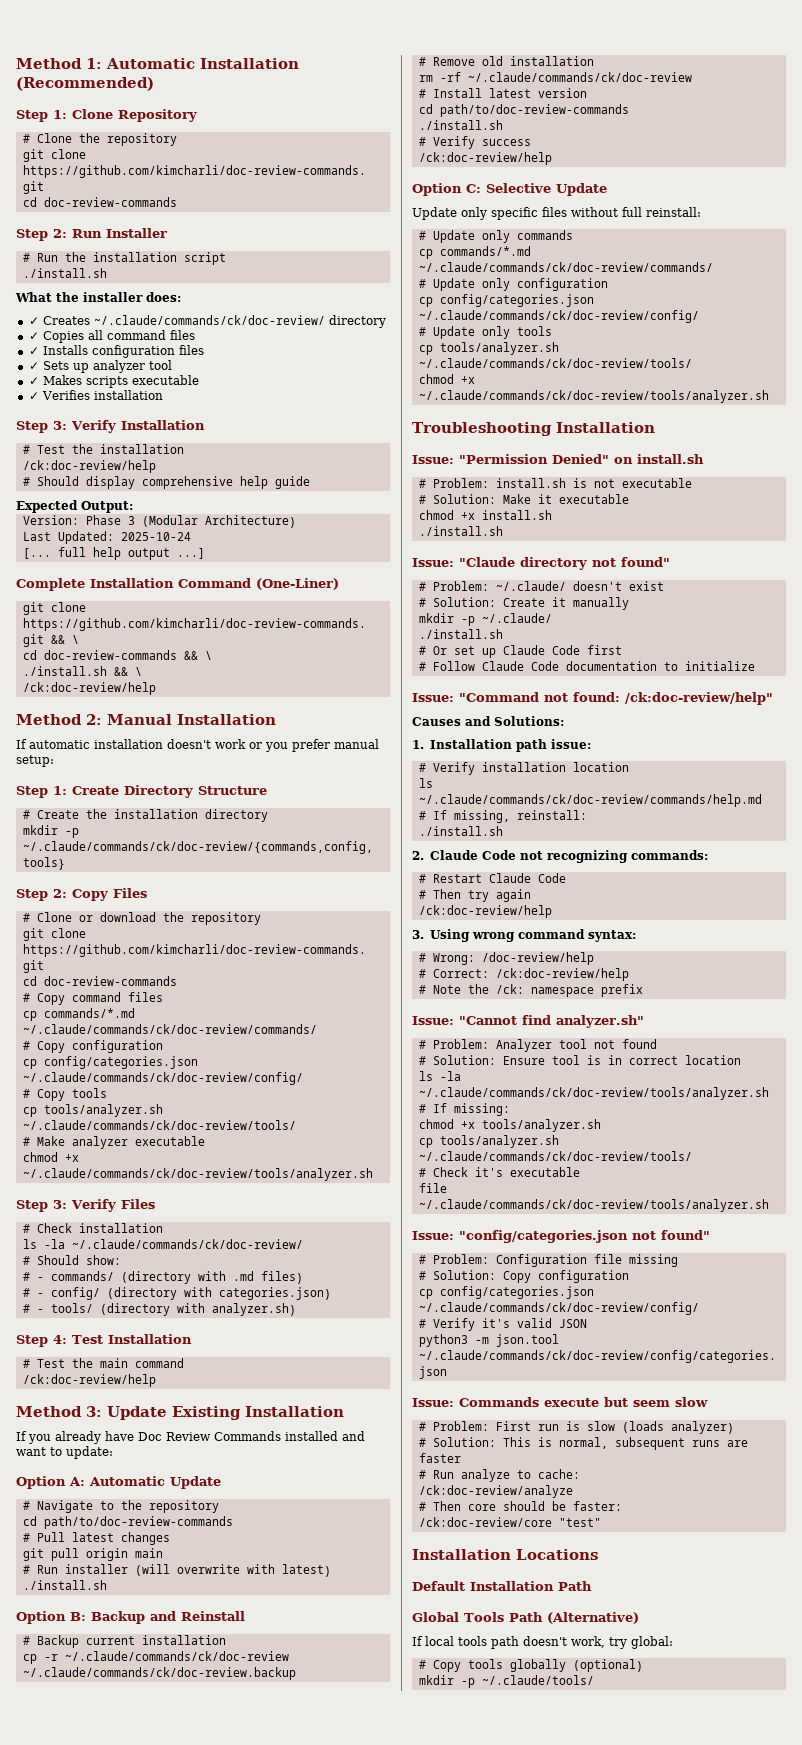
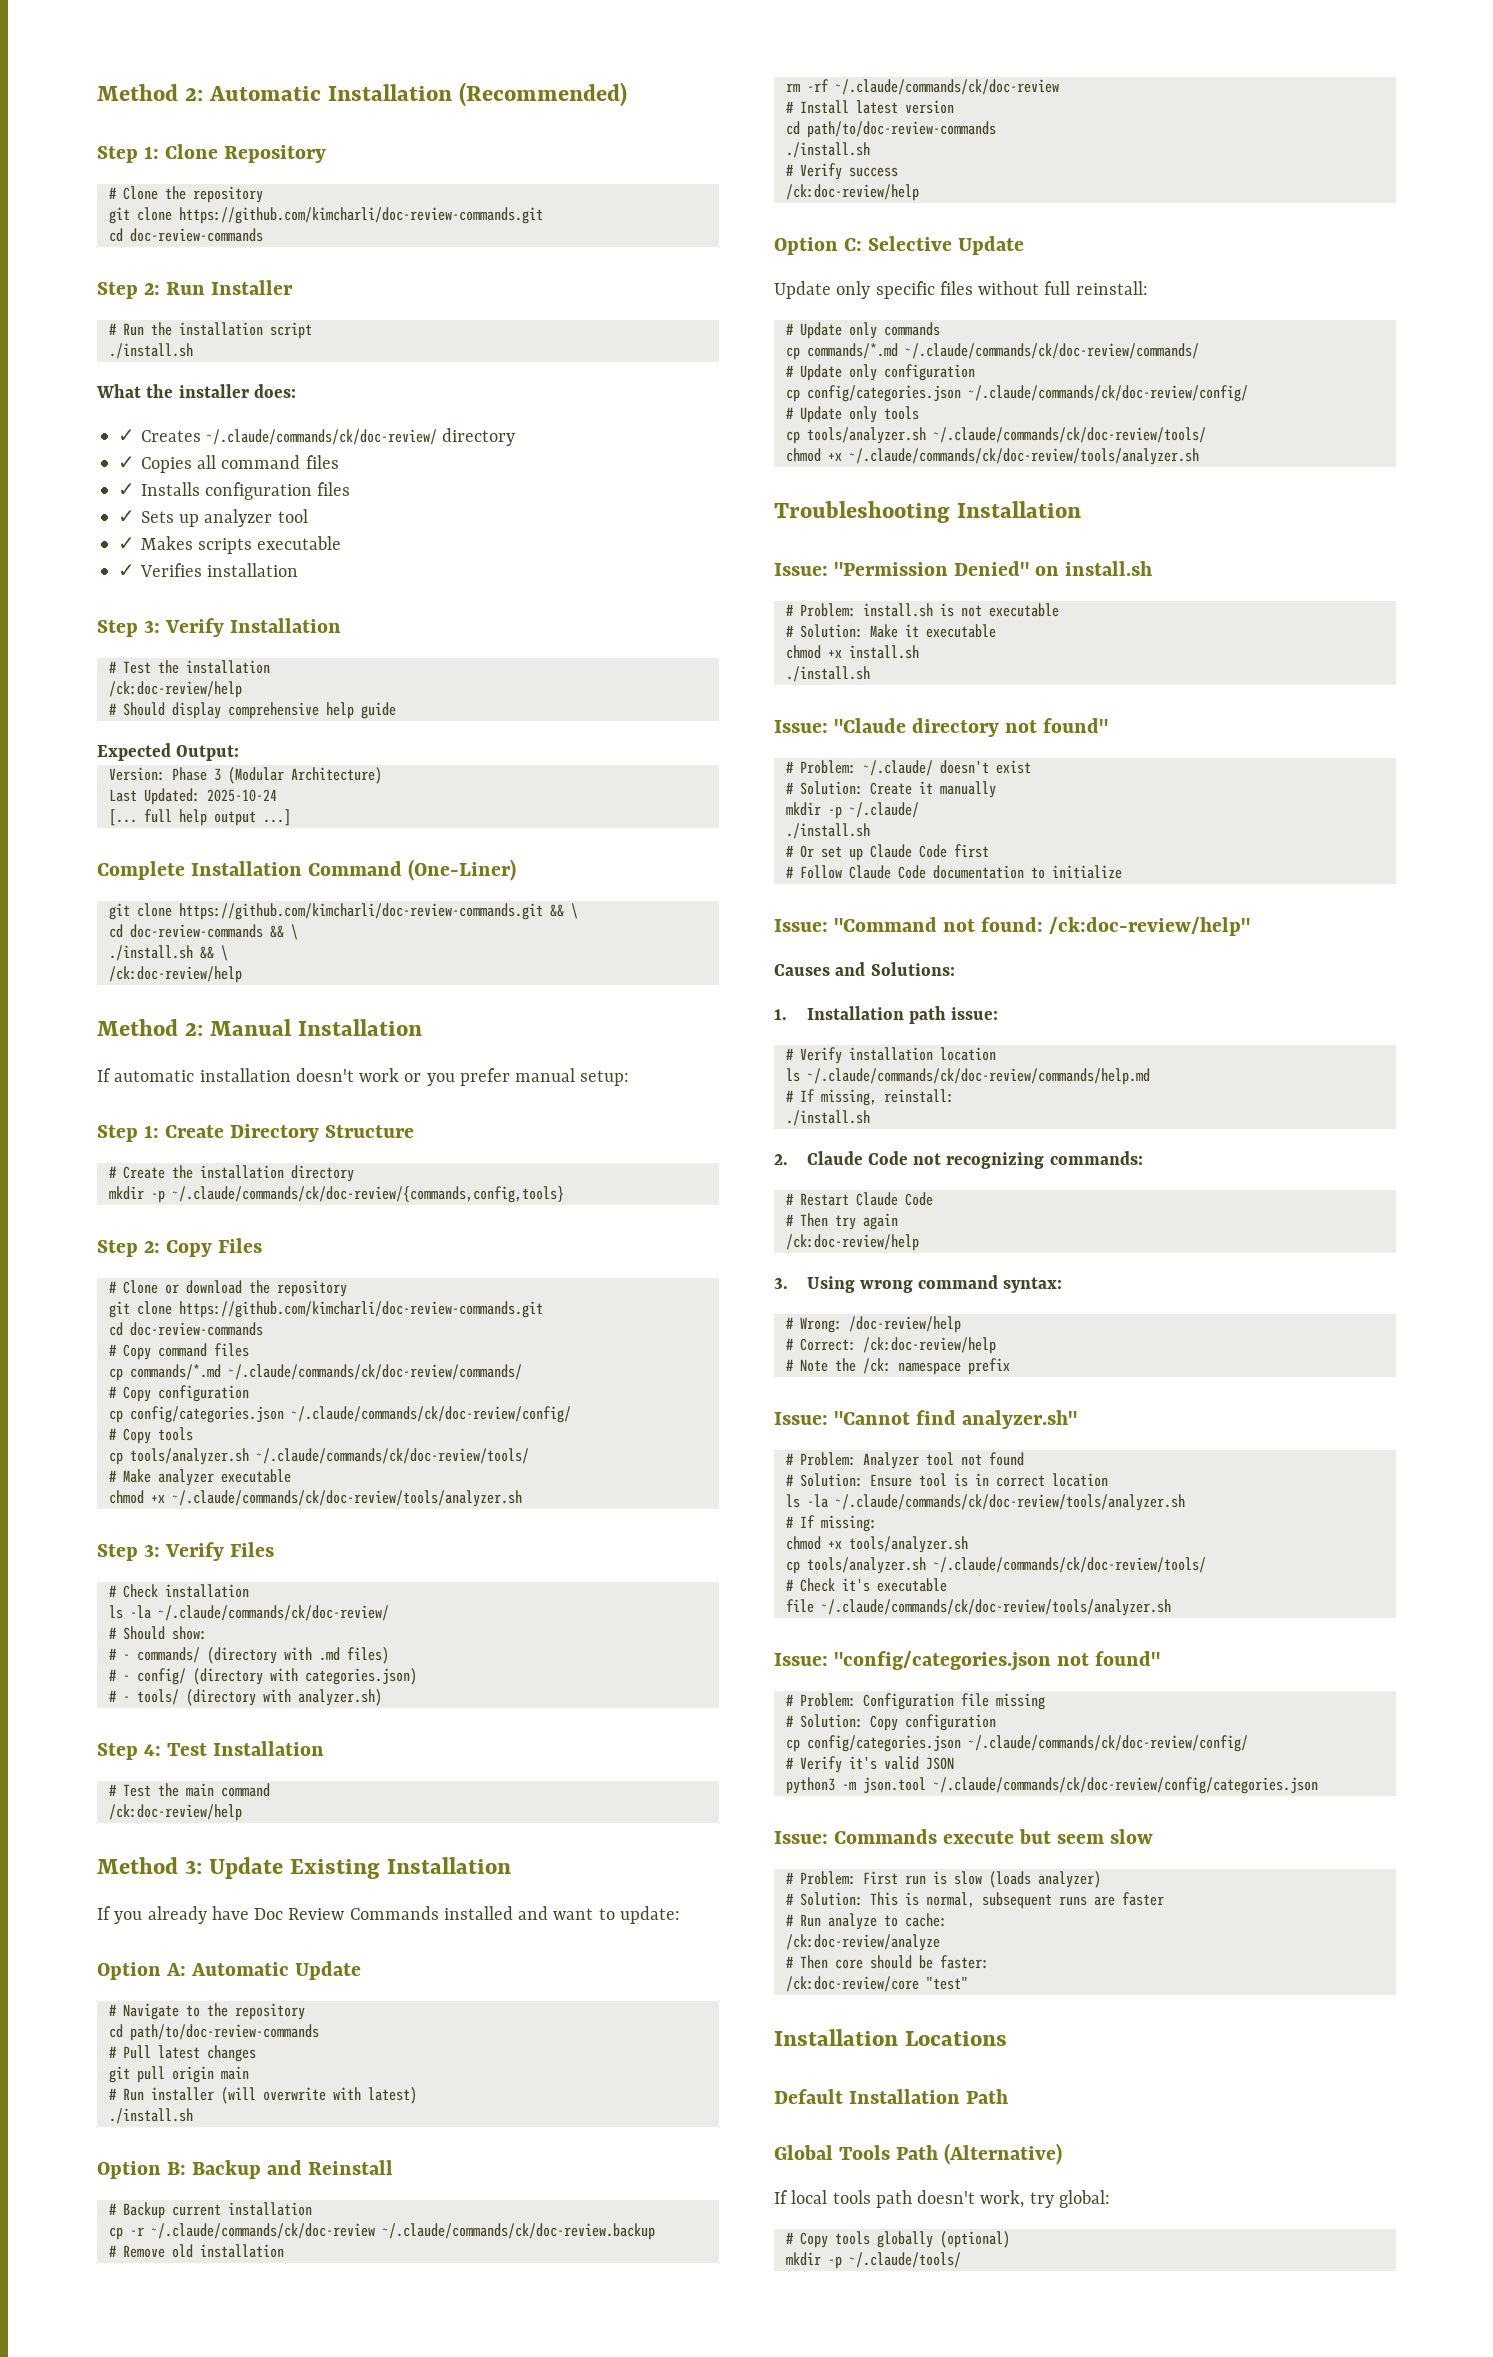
[16,58,102,69] Method 1: -> [97,84,204,101] Method 2:

